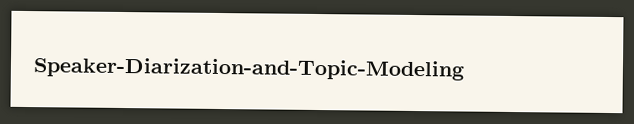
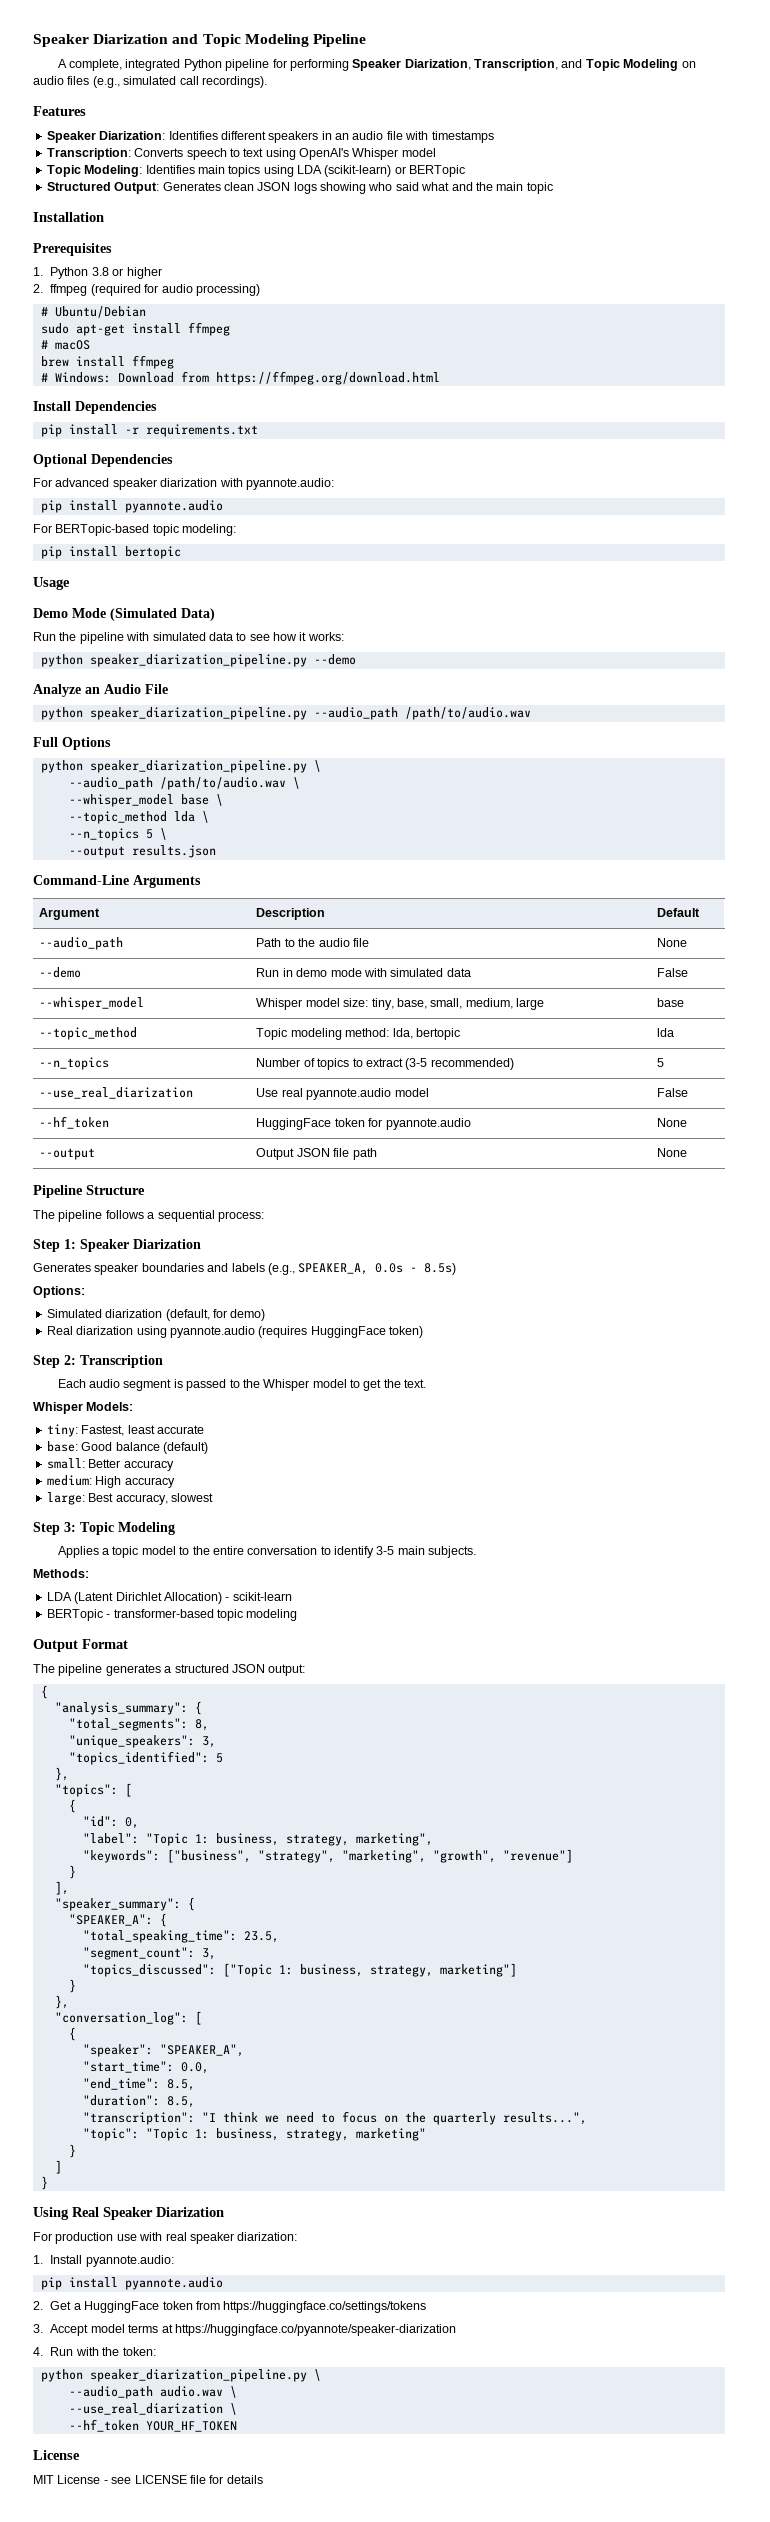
[33,57,465,81] Speaker-Diarization-and-Topic-Modeling -> [33,34,366,47] [57,59,696,71] [33,76,267,88] [33,106,86,116] [46,131,494,143] [46,148,436,160] [46,165,466,177] [46,182,553,194] [33,212,104,222] [33,243,112,256] [33,267,162,279] [33,284,260,296] [40,306,146,318] [40,322,230,336] [40,340,90,350] [40,355,174,369] [40,371,440,385] [33,401,157,414] [40,424,258,437] [33,454,173,467] [33,478,334,490] [40,500,223,513] [33,524,237,536] [40,546,181,559] [33,577,70,590] [33,608,215,621] [33,632,344,644] [40,654,356,667] [33,684,168,697] [40,707,531,720] [33,737,111,750] [40,760,321,773] [68,777,300,790] [68,794,223,807] [68,811,209,824] [68,828,167,841] [68,845,216,858] [33,875,201,888] [39,908,101,920] [256,908,326,920] [657,908,701,917] [39,937,124,950] [256,938,369,947] [657,938,688,947] [39,967,82,978] [256,968,471,977] [657,968,689,977] [39,997,145,1010] [256,998,545,1010] [657,998,685,1007] [39,1027,138,1040] [256,1028,460,1040] [657,1028,675,1037] [39,1057,110,1070] [256,1058,514,1070] [657,1058,665,1067] [39,1087,194,1099] [256,1088,429,1100] [657,1088,689,1097] [39,1116,110,1129] [256,1118,471,1130] [657,1118,688,1127] [39,1148,96,1160] [256,1148,377,1160] [657,1148,688,1157] [33,1185,145,1198] [33,1210,264,1222] [33,1239,201,1252] [33,1263,457,1275] [33,1286,85,1298] [46,1309,266,1321] [46,1326,423,1338] [33,1355,163,1368] [57,1379,427,1391] [33,1402,134,1414] [46,1424,204,1437] [46,1441,208,1454] [46,1458,174,1471] [46,1475,175,1488] [46,1492,213,1505] [33,1522,175,1535] [57,1546,477,1558] [33,1569,89,1578] [46,1592,292,1604] [46,1609,298,1621] [33,1639,128,1652] [33,1664,306,1676] [40,1685,48,1699] [54,1701,202,1715] [68,1718,209,1731] [68,1735,216,1748] [68,1751,223,1765] [54,1767,69,1781] [54,1783,132,1797] [68,1799,76,1813] [82,1816,139,1829] [82,1833,433,1846] [82,1849,573,1863] [68,1865,76,1879] [54,1881,69,1895] [54,1897,195,1911] [68,1913,167,1927] [82,1930,279,1943] [82,1947,216,1960] [82,1963,517,1977] [68,1979,76,1993] [54,1995,69,2009] [54,2011,202,2025] [68,2027,76,2041] [82,2044,244,2057] [82,2061,209,2074] [82,2078,195,2091] [82,2095,195,2108] [82,2111,587,2125] [82,2128,426,2141] [68,2144,76,2158] [54,2160,62,2174] [40,2176,48,2190] [33,2207,224,2220] [33,2232,298,2244] [33,2255,174,2267] [40,2277,223,2290] [33,2301,427,2313] [33,2324,456,2336] [33,2347,156,2356] [40,2369,321,2382] [68,2386,237,2399] [68,2403,237,2415] [68,2419,237,2432] [33,2450,80,2460] [33,2475,263,2484] Speaker Diarization and Topic Modeling Pipeline // A complete, integrated Python pipeline for performing Speaker Diarization, Transcription, and Topic Modeling on audio files (e.g., simulated call recordings). // Features // Speaker Diarization: Identifies different speakers in an audio file with timestamps // Transcription: Converts speech to text using OpenAI's Whisper model // Topic Modeling: Identifies main topics using LDA (scikit-learn) or BERTopic // Structured Output: Generates clean JSON logs showing who said what and the main topic // Installation // Prerequisites // 1. Python 3.8 or higher // 2. ffmpeg (required for audio processing) // # Ubuntu/Debian // sudo apt-get install ffmpeg // # macOS // brew install ffmpeg // # Windows: Download from https://ffmpeg.org/download.html // Install Dependencies // pip install -r requirements.txt // Optional Dependencies // For advanced speaker diarization with pyannote.audio: // pip install pyannote.audio // For BERTopic-based topic modeling: // pip install bertopic // Usage // Demo Mode (Simulated Data) // Run the pipeline with simulated data to see how it works: // python speaker_diarization_pipeline.py --demo // Analyze an Audio File // python speaker_diarization_pipeline.py --audio_path /path/to/audio.wav // Full Options // python speaker_diarization_pipeline.py \ // --audio_path /path/to/audio.wav \ // --whisper_model base \ // --topic_method lda \ // --n_topics 5 \ // --output results.json // Command-Line Arguments // Argument | Description | Default // --audio_path | Path to the audio file | None // --demo | Run in demo mode with simulated data | False // --whisper_model | Whisper model size: tiny, base, small, medium, large | base // --topic_method | Topic modeling method: lda, bertopic | lda // --n_topics | Number of topics to extract (3-5 recommended) | 5 // --use_real_diarization | Use real pyannote.audio model | False // --hf_token | HuggingFace token for pyannote.audio | None // --output | Output JSON file path | None // Pipeline Structure // The pipeline follows a sequential process: // Step 1: Speaker Diarization // Generates speaker boundaries and labels (e.g., SPEAKER_A, 0.0s - 8.5s) // Options: // Simulated diarization (default, for demo) // Real diarization using pyannote.audio (requires HuggingFace token) // Step 2: Transcription // Each audio segment is passed to the Whisper model to get the text. // Whisper Models: // tiny: Fastest, least accurate // base: Good balance (default) // small: Better accuracy // medium: High accuracy // large: Best accuracy, slowest // Step 3: Topic Modeling // Applies a topic model to the entire conversation to identify 3-5 main subjects. // Methods: // LDA (Latent Dirichlet Allocation) - scikit-learn // BERTopic - transformer-based topic modeling // Output Format // The pipeline generates a structured JSON output: // { // "analysis_summary": { // "total_segments": 8, // "unique_speakers": 3, // "topics_identified": 5 // }, // "topics": [ // { // "id": 0, // "label": "Topic 1: business, strategy, marketing", // "keywords": ["business", "strategy", "marketing", "growth", "revenue"] // } // ], // "speaker_summary": { // "SPEAKER_A": { // "total_speaking_time": 23.5, // "segment_count": 3, // "topics_discussed": ["Topic 1: business, strategy, marketing"] // } // }, // "conversation_log": [ // { // "speaker": "SPEAKER_A", // "start_time": 0.0, // "end_time": 8.5, // "duration": 8.5, // "transcription": "I think we need to focus on the quarterly results...", // "topic": "Topic 1: business, strategy, marketing" // } // ] // } // Using Real Speaker Diarization // For production use with real speaker diarization: // 1. Install pyannote.audio: // pip install pyannote.audio // 2. Get a HuggingFace token from https://huggingface.co/settings/tokens // 3. Accept model terms at https://huggingface.co/pyannote/speaker-diarization // 4. Run with the token: // python speaker_diarization_pipeline.py \ // --audio_path audio.wav \ // --use_real_diarization \ // --hf_token YOUR_HF_TOKEN // License // MIT License - see LICENSE file for details

